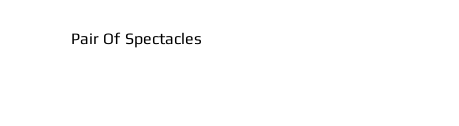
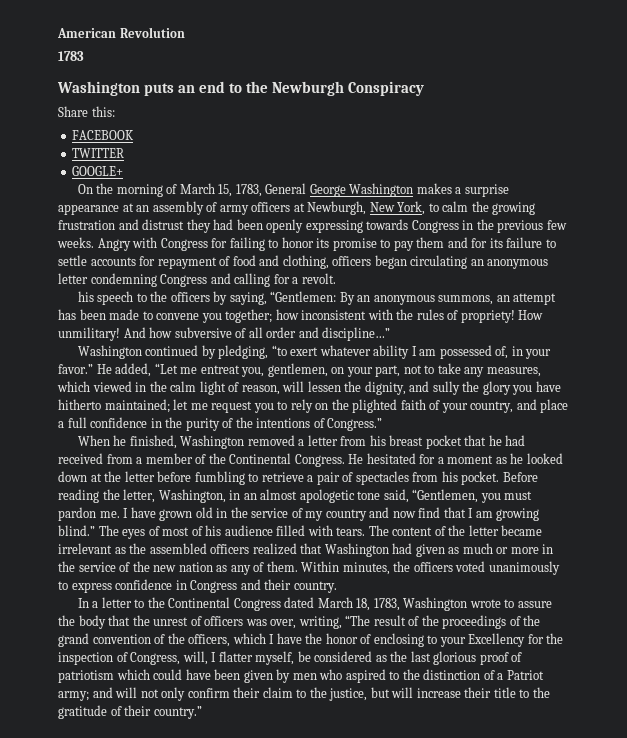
[71,32,202,48] Pair Of Spectacles -> [57,27,185,38] [58,51,84,61] [57,81,425,96] [58,106,115,117] [72,130,135,140] [72,148,125,158] [72,166,124,176] [77,183,509,197] [58,201,536,215] [58,219,567,233] [57,237,556,251] [58,255,549,269] [58,273,336,287] [77,291,557,305] [58,309,544,323] [58,327,391,341] [77,345,552,359] [58,363,541,377] [57,381,561,395] [58,399,569,413] [58,417,383,431] [77,435,526,449] [58,453,563,467] [58,471,538,485] [58,489,533,503] [58,507,540,521] [58,525,543,539] [58,543,554,557] [58,561,560,575] [58,579,337,593] [77,597,552,611] [58,615,541,629] [58,633,564,647] [58,651,523,665] [58,669,544,683] [58,687,550,701] [58,705,202,719] American Revolution // 1783 // Washington puts an end to the Newburgh Conspiracy // Share this: // FACEBOOK // TWITTER // GOOGLE+ // On the morning of March 15, 1783, General George Washington makes a surprise appearance at an assembly of army officers at Newburgh, New York, to calm the growing frustration and distrust they had been openly expressing towards Congress in the previous few weeks. Angry with Congress for failing to honor its promise to pay them and for its failure to settle accounts for repayment of food and clothing, officers began circulating an anonymous letter condemning Congress and calling for a revolt. // his speech to the officers by saying, “Gentlemen: By an anonymous summons, an attempt has been made to convene you together; how inconsistent with the rules of propriety! How unmilitary! And how subversive of all order and discipline…” // Washington continued by pledging, “to exert whatever ability I am possessed of, in your favor.” He added, “Let me entreat you, gentlemen, on your part, not to take any measures, which viewed in the calm light of reason, will lessen the dignity, and sully the glory you have hitherto maintained; let me request you to rely on the plighted faith of your country, and place a full confidence in the purity of the intentions of Congress.” // When he finished, Washington removed a letter from his breast pocket that he had received from a member of the Continental Congress. He hesitated for a moment as he looked down at the letter before fumbling to retrieve a pair of spectacles from his pocket. Before reading the letter, Washington, in an almost apologetic tone said, “Gentlemen, you must pardon me. I have grown old in the service of my country and now find that I am growing blind.” The eyes of most of his audience filled with tears. The content of the letter became irrelevant as the assembled officers realized that Washington had given as much or more in the service of the new nation as any of them. Within minutes, the officers voted unanimously to express confidence in Congress and their country. // In a letter to the Continental Congress dated March 18, 1783, Washington wrote to assure the body that the unrest of officers was over, writing, “The result of the proceedings of the grand convention of the officers, which I have the honor of enclosing to your Excellency for the inspection of Congress, will, I flatter myself, be considered as the last glorious proof of patriotism which could have been given by men who aspired to the distinction of a Patriot army; and will not only confirm their claim to the justice, but will increase their title to the gratitude of their country.”

